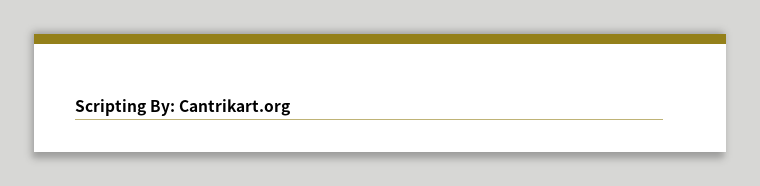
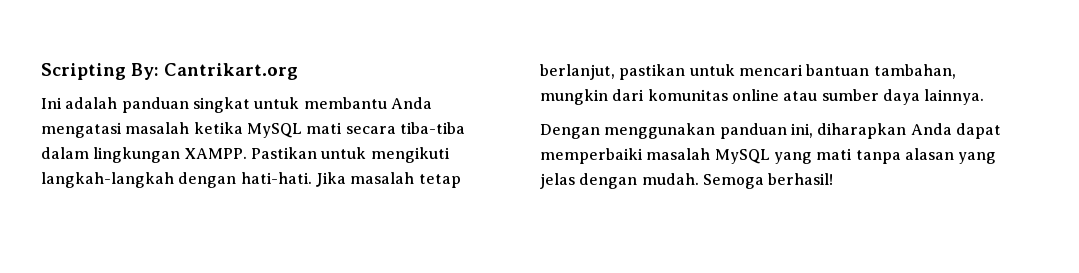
(291, 107) none -> [41,97,432,113] [41,122,465,138] [41,147,450,163] [41,172,461,188] [540,64,956,80] [540,89,985,105] [540,123,1001,139] [540,148,997,164] [540,173,834,189] // Ini adalah panduan singkat untuk membantu Anda mengatasi masalah ketika MySQL mati secara tiba-tiba dalam lingkungan XAMPP. Pastikan untuk mengikuti langkah-langkah dengan hati-hati. Jika masalah tetap berlanjut, pastikan untuk mencari bantuan tambahan, mungkin dari komunitas online atau sumber daya lainnya. // Dengan menggunakan panduan ini, diharapkan Anda dapat memperbaiki masalah MySQL yang mati tanpa alasan yang jelas dengan mudah. Semoga berhasil!

